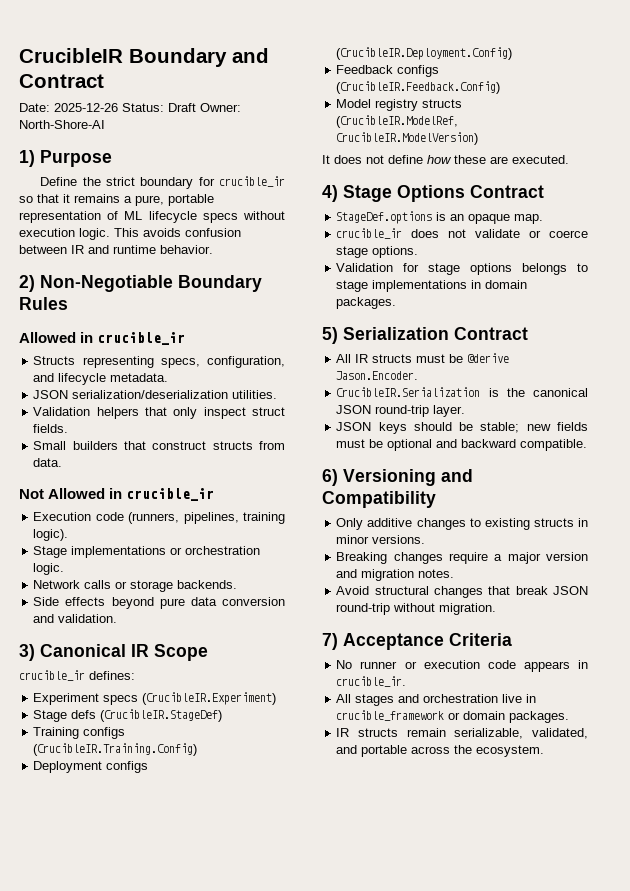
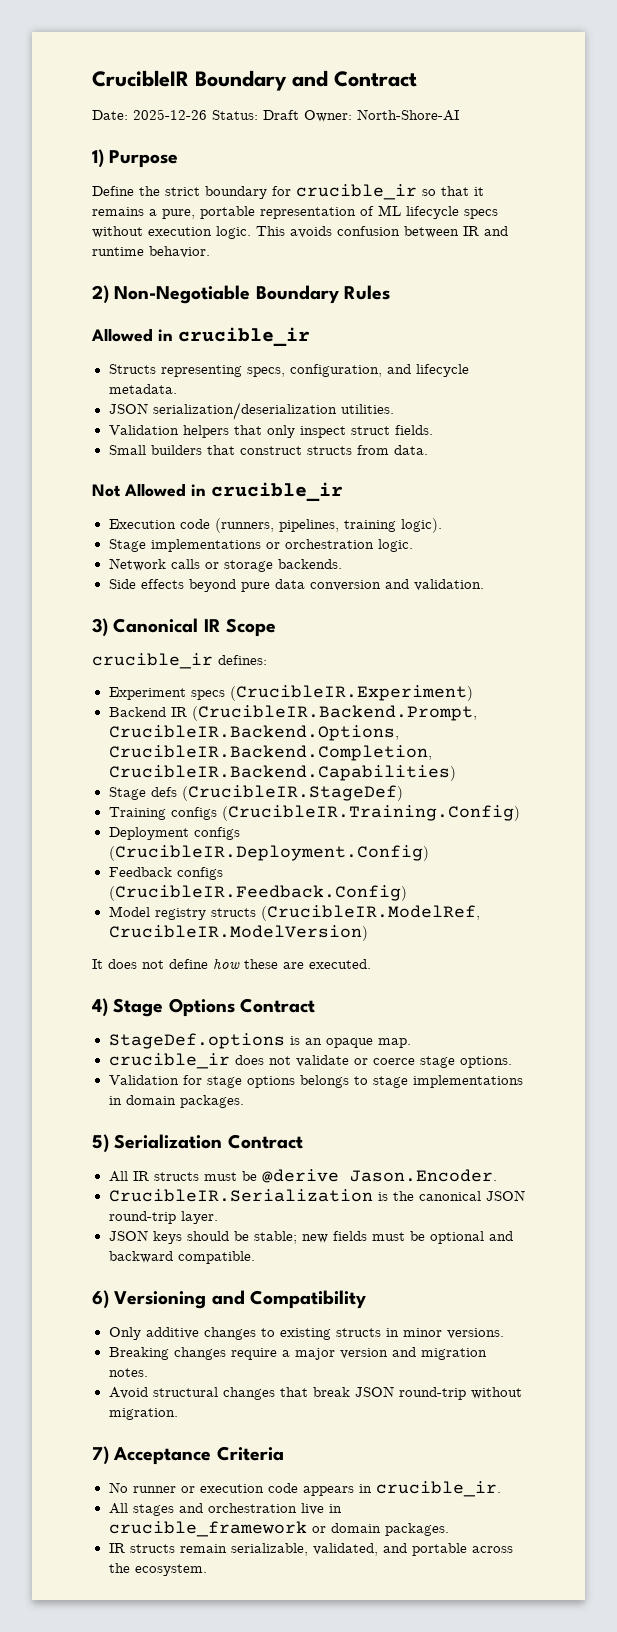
(277, 698) none -> [108,705,477,721] [108,725,399,741] [108,745,432,761] [108,765,456,781] // Backend IR (CrucibleIR.Backend.Prompt, CrucibleIR.Backend.Options, CrucibleIR.Backend.Completion, CrucibleIR.Backend.Capabilities)

